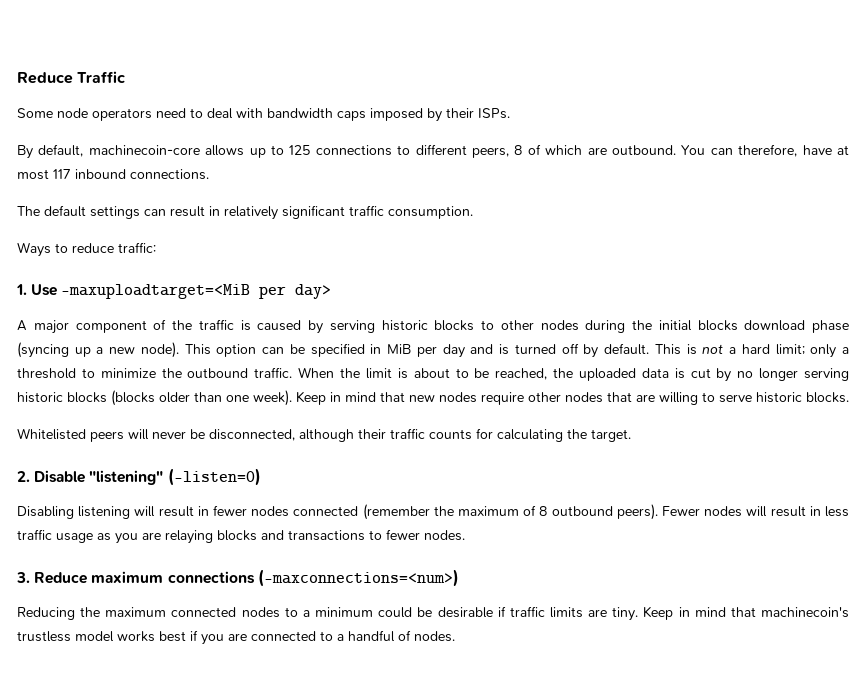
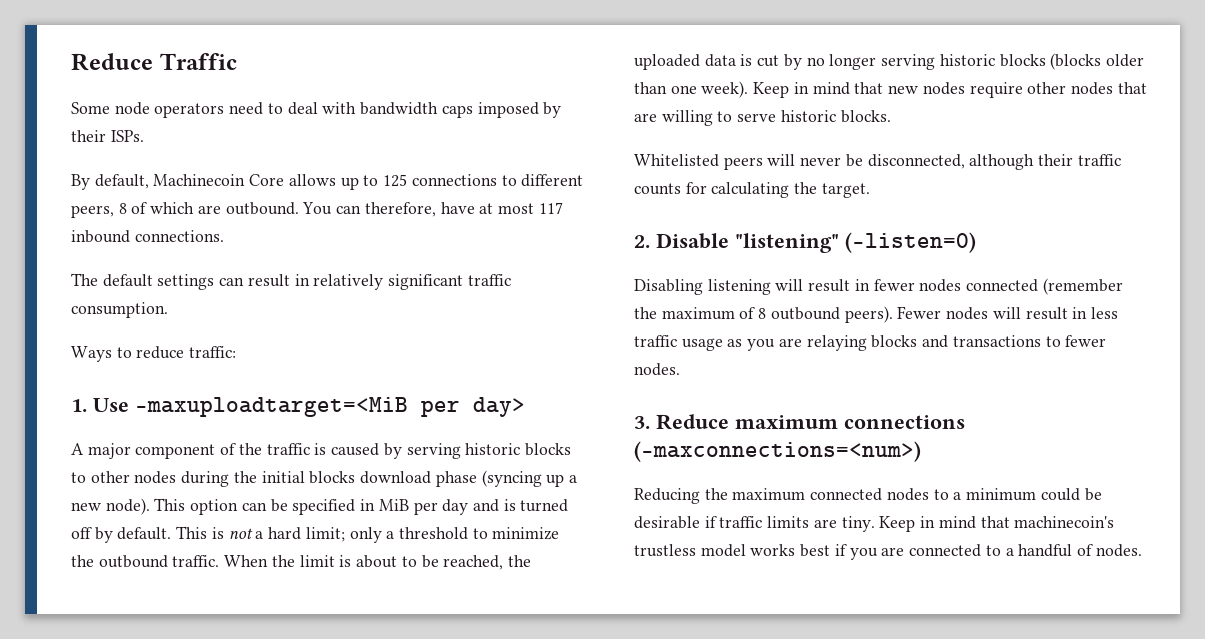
[88,145,200,155] machinecoin-core -> [153,174,285,186] Machinecoin Core

